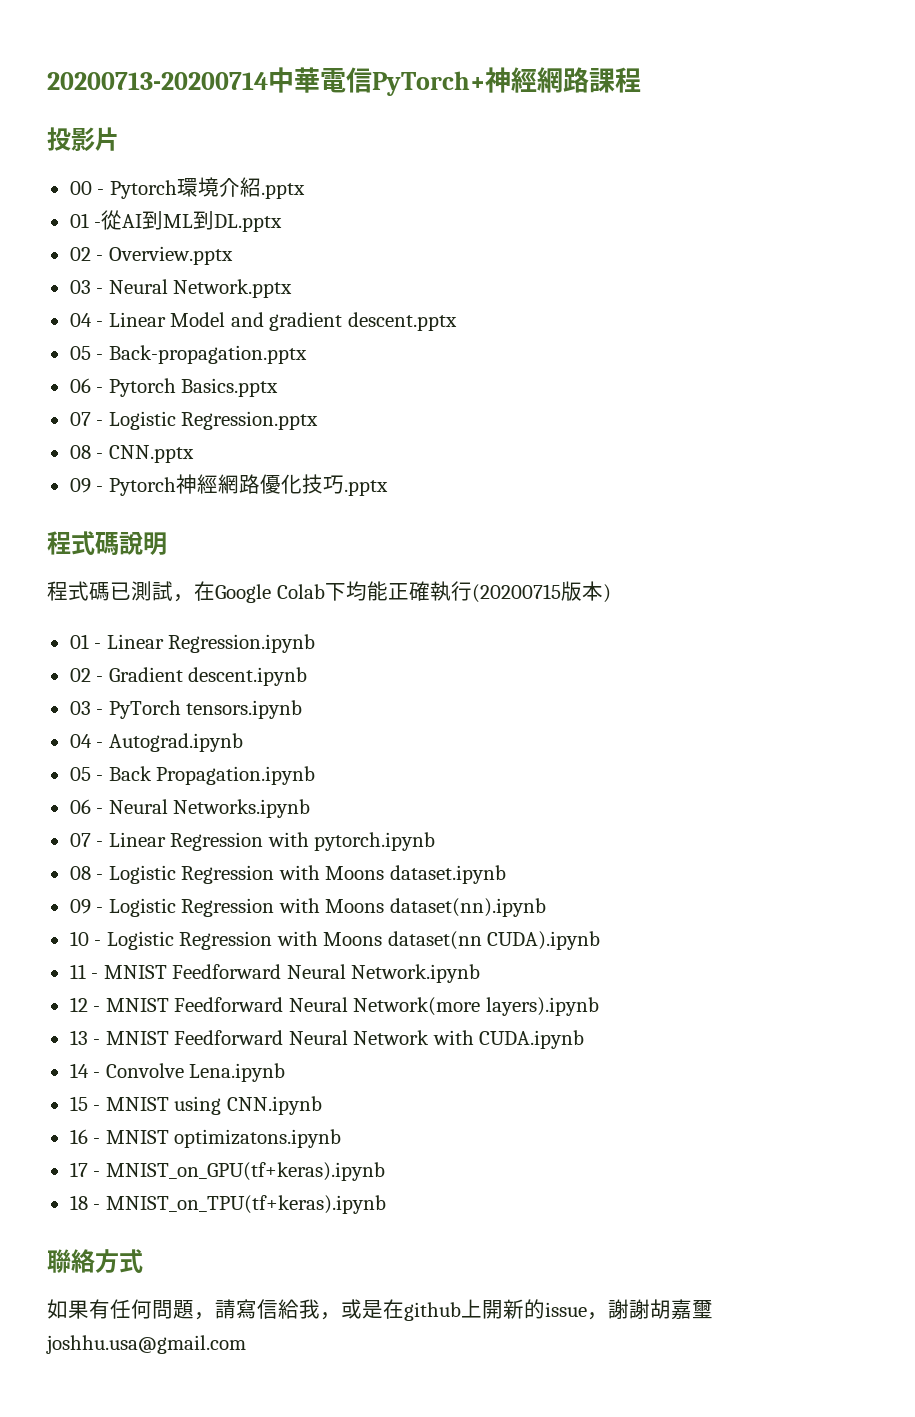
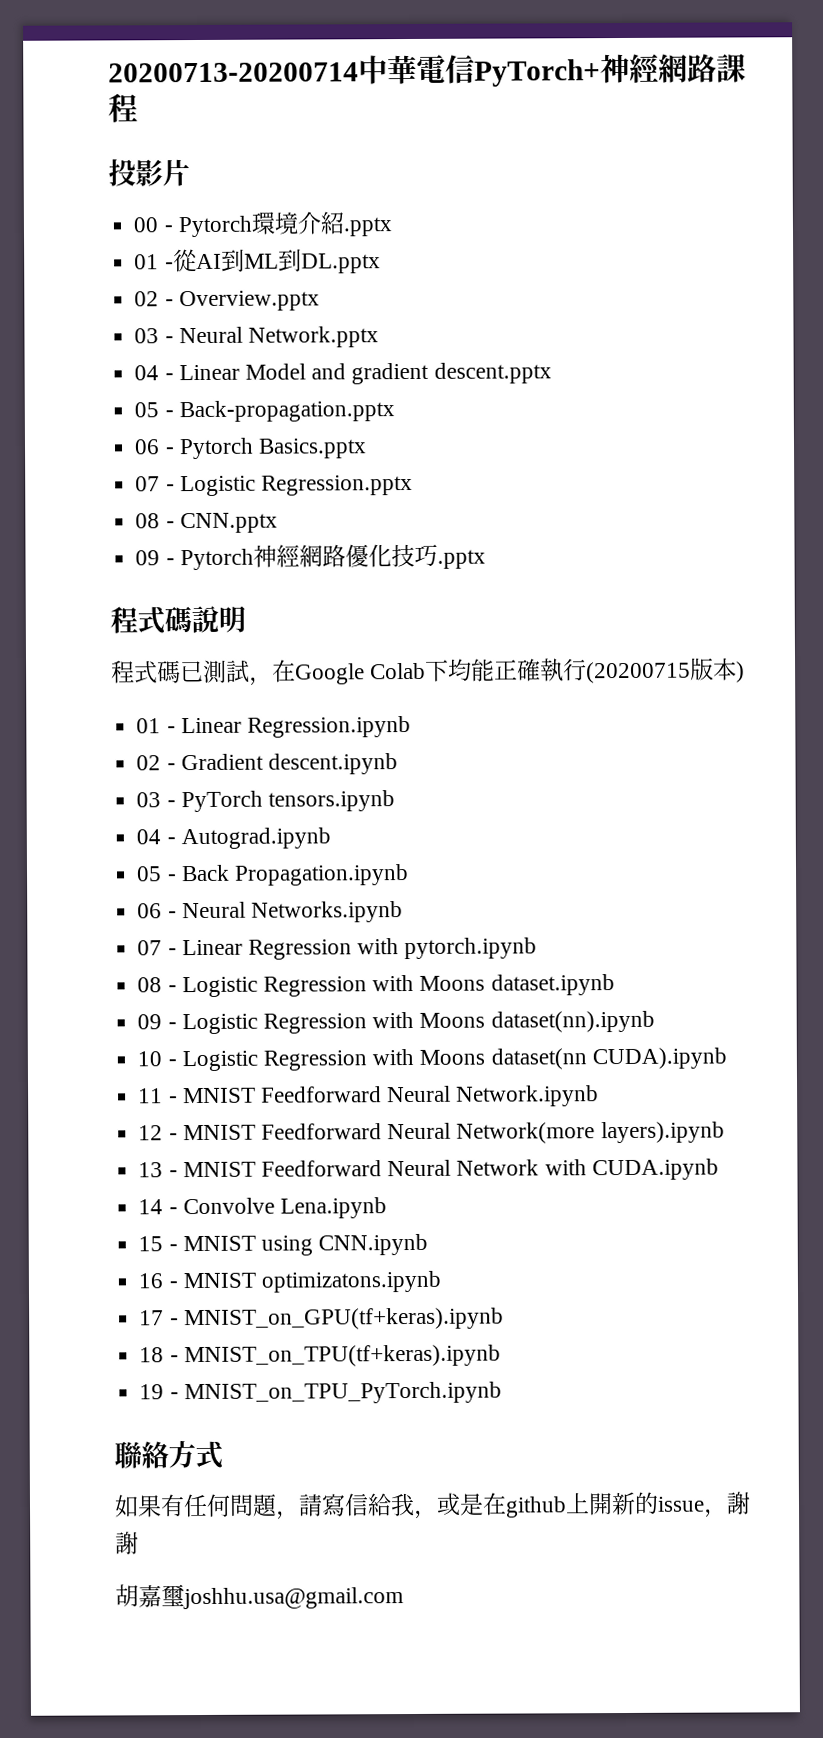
(386, 1204) none -> [139,1381,502,1405] // 19 - MNIST_on_TPU_PyTorch.ipynb
(650, 1309) none -> (139, 1543) //

